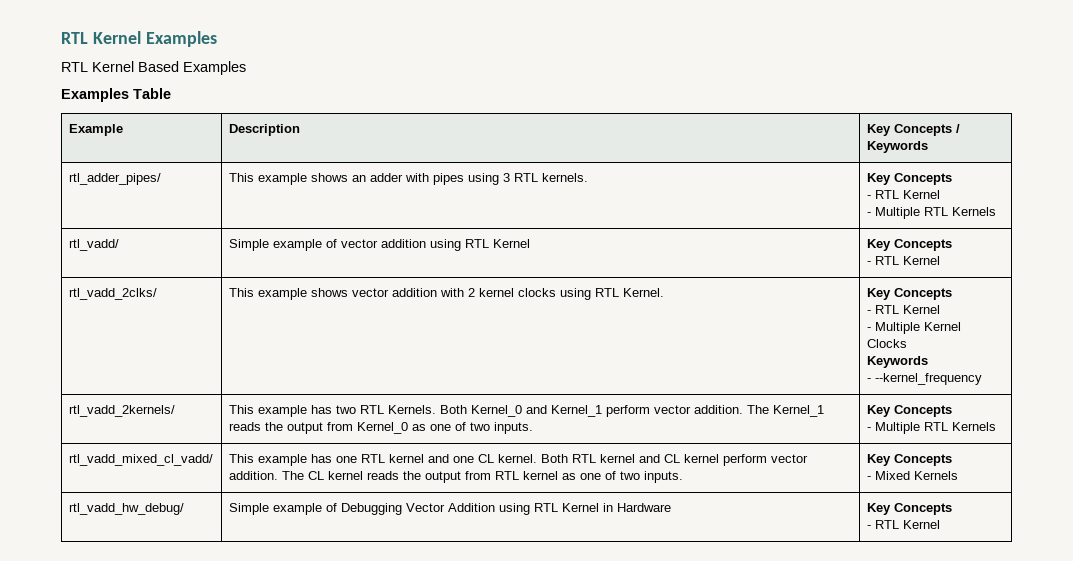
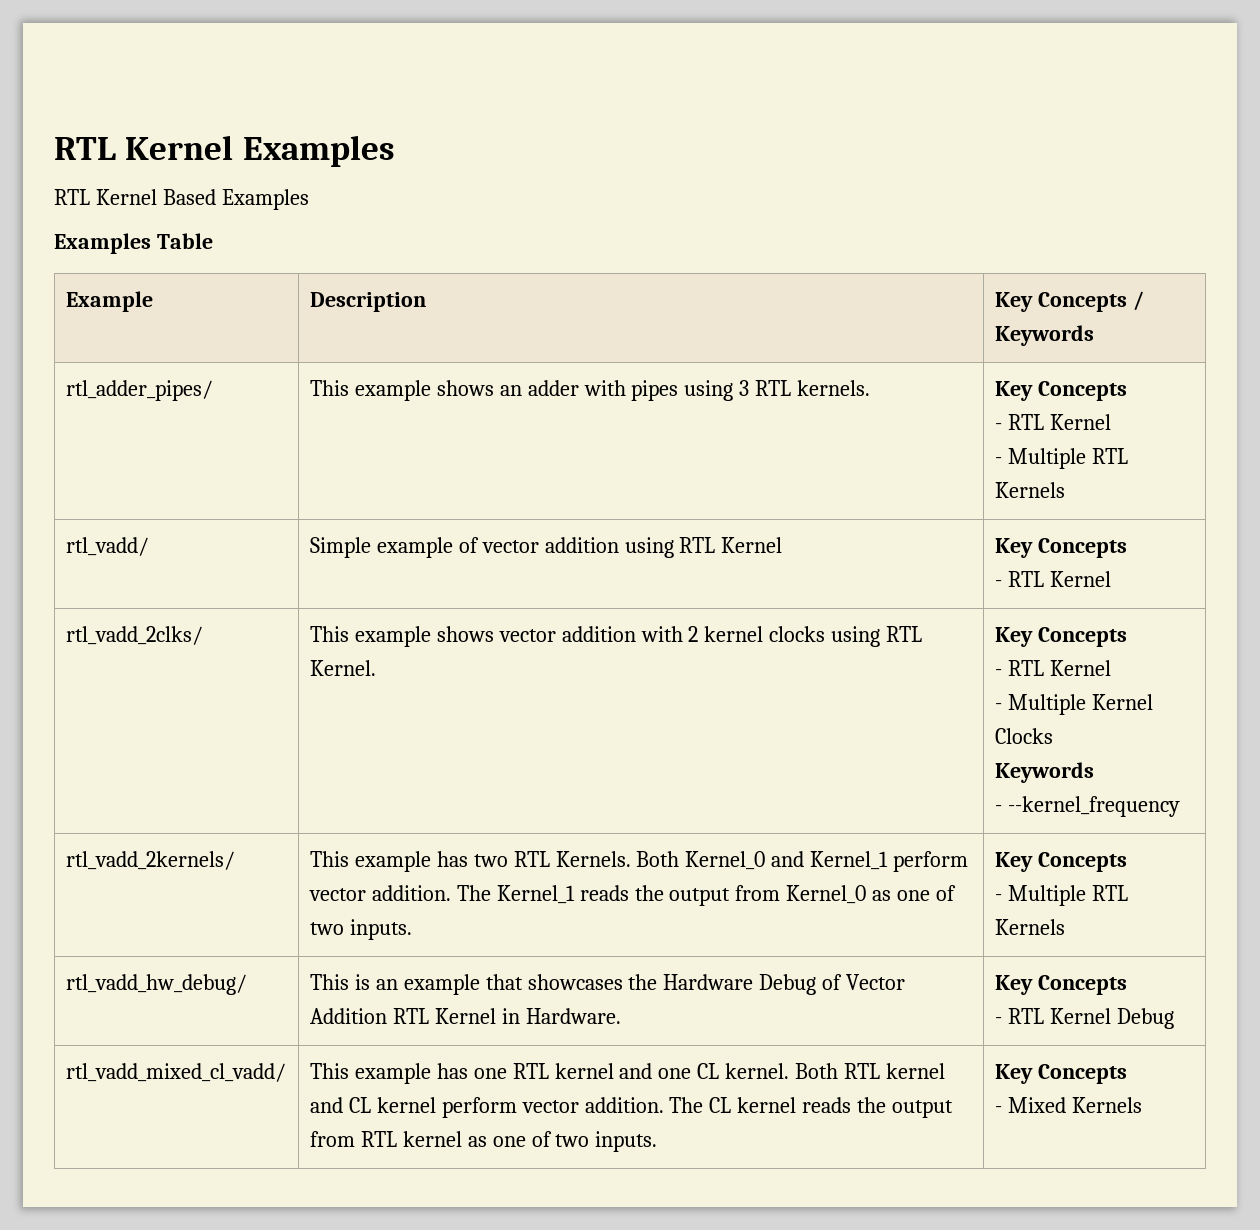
(996, 426) none -> [65,974,247,995] [309,974,906,995] [309,1008,621,1024] [994,975,1127,995] [994,1008,1174,1029] // rtl_vadd_hw_debug/ | This is an example that showcases the Hardware Debug of Vector Addition RTL Kernel in Hardware. | Key Concepts // - RTL Kernel Debug
[68,503,184,515] [228,503,671,515] [866,503,952,515] [866,520,940,529] // rtl_vadd_hw_debug/ | Simple example of Debugging Vector Addition using RTL Kernel in Hardware | Key Concepts // - RTL Kernel -> (1142, 1105) none

